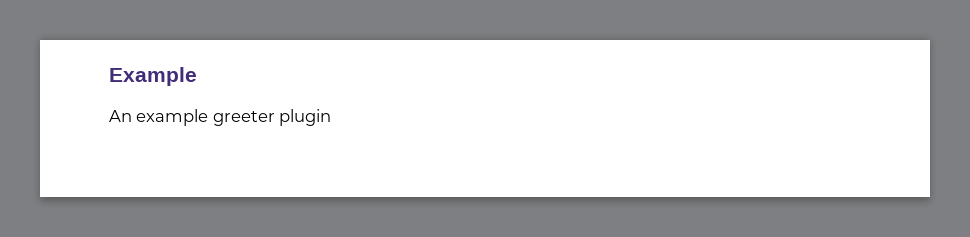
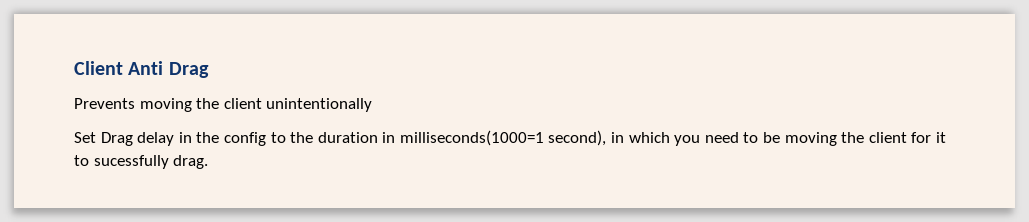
[109,67,197,86] [109,109,332,126] Example // An example greeter plugin -> [74,61,209,78] [74,98,373,112] [74,130,946,146] [74,155,209,169] Client Anti Drag // Prevents moving the client unintentionally // Set Drag delay in the config to the duration in milliseconds(1000=1 second), in which you need to be moving the client for it to sucessfully drag.

